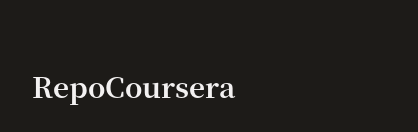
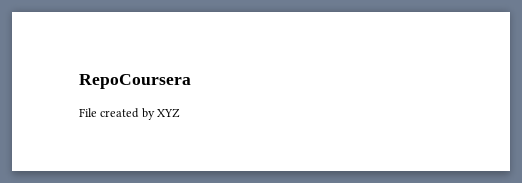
(236, 91) none -> [79,108,181,120] // File created by XYZ

